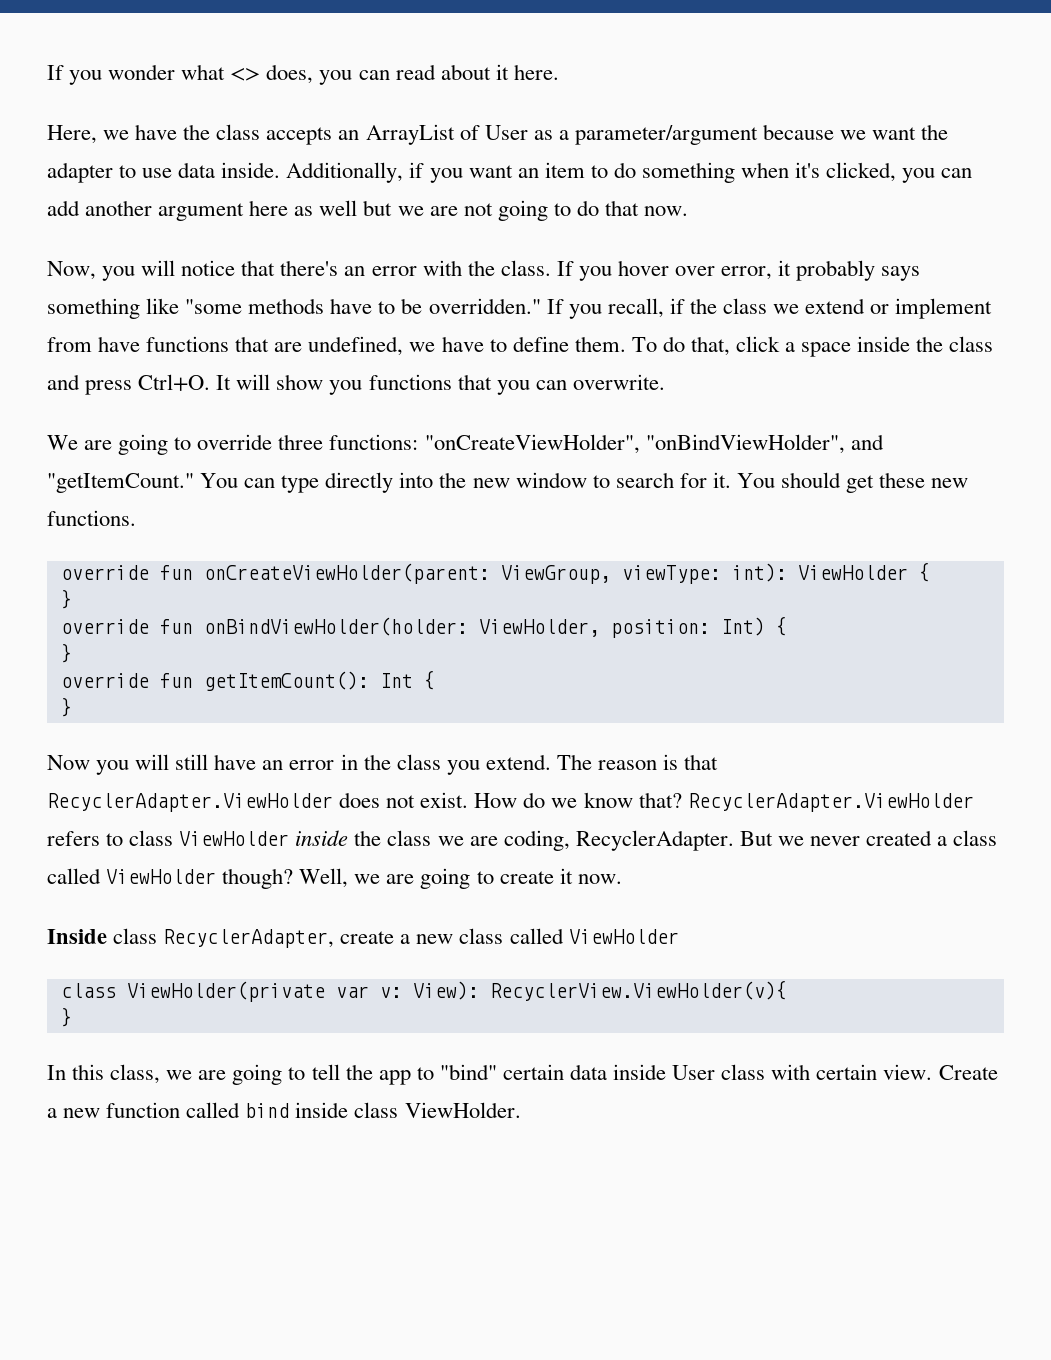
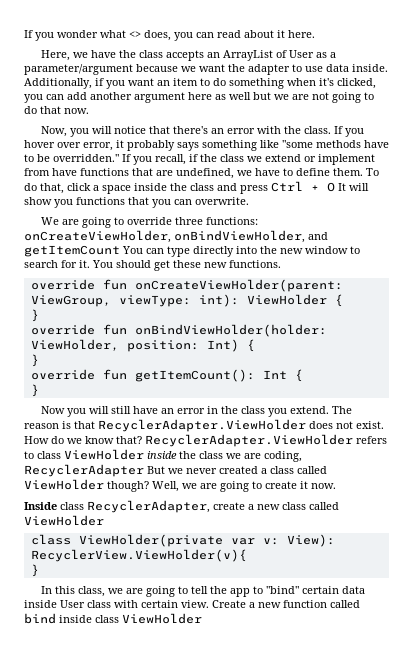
[138,374,211,391] Ctrl+O. -> [271,181,335,192] Ctrl + O
[424,434,884,454] [47,473,194,493] "onCreateViewHolder", "onBindViewHolder", and "getItemCount." -> [24,230,328,243] [24,245,120,257] onCreateViewHolder, onBindViewHolder, and getItemCount
[575,830,734,851] RecyclerAdapter. -> [24,464,144,477] RecyclerAdapter
[404,1102,521,1118] ViewHolder. -> [122,613,202,624] ViewHolder

